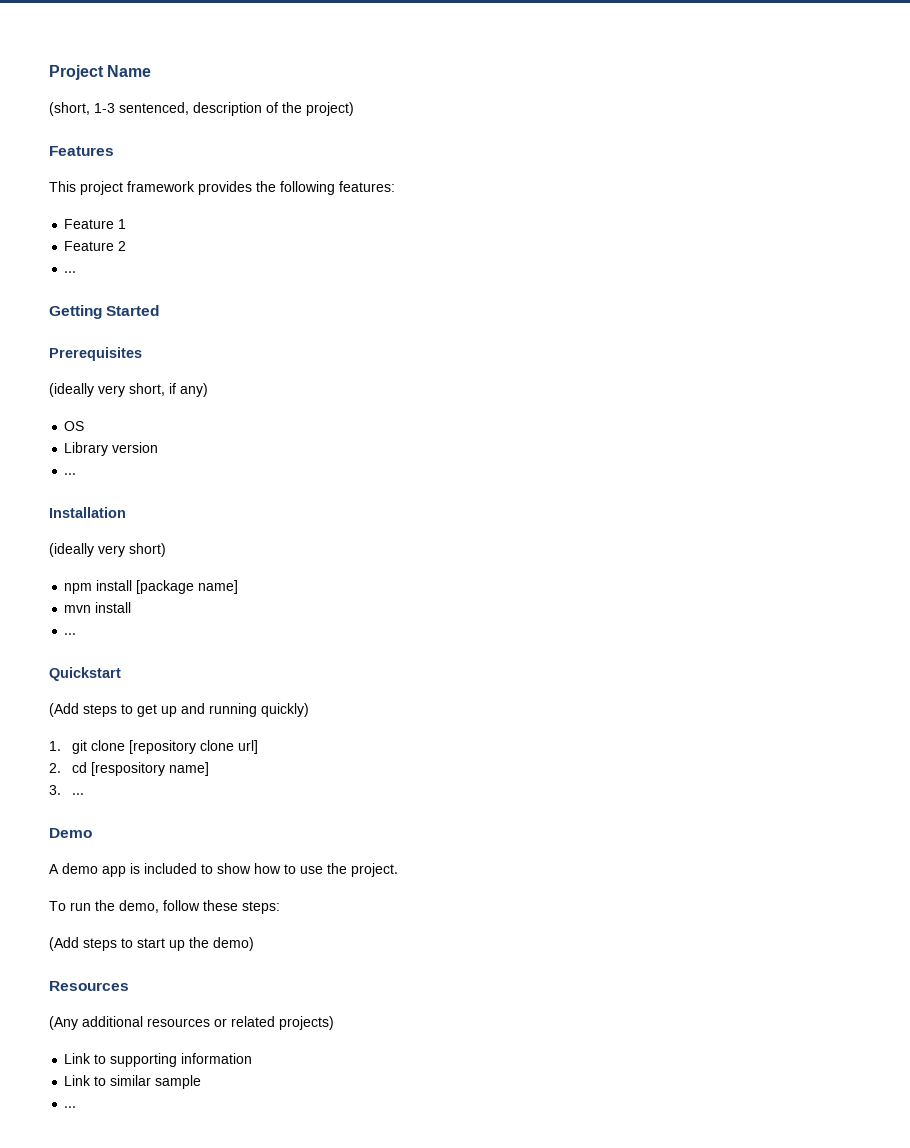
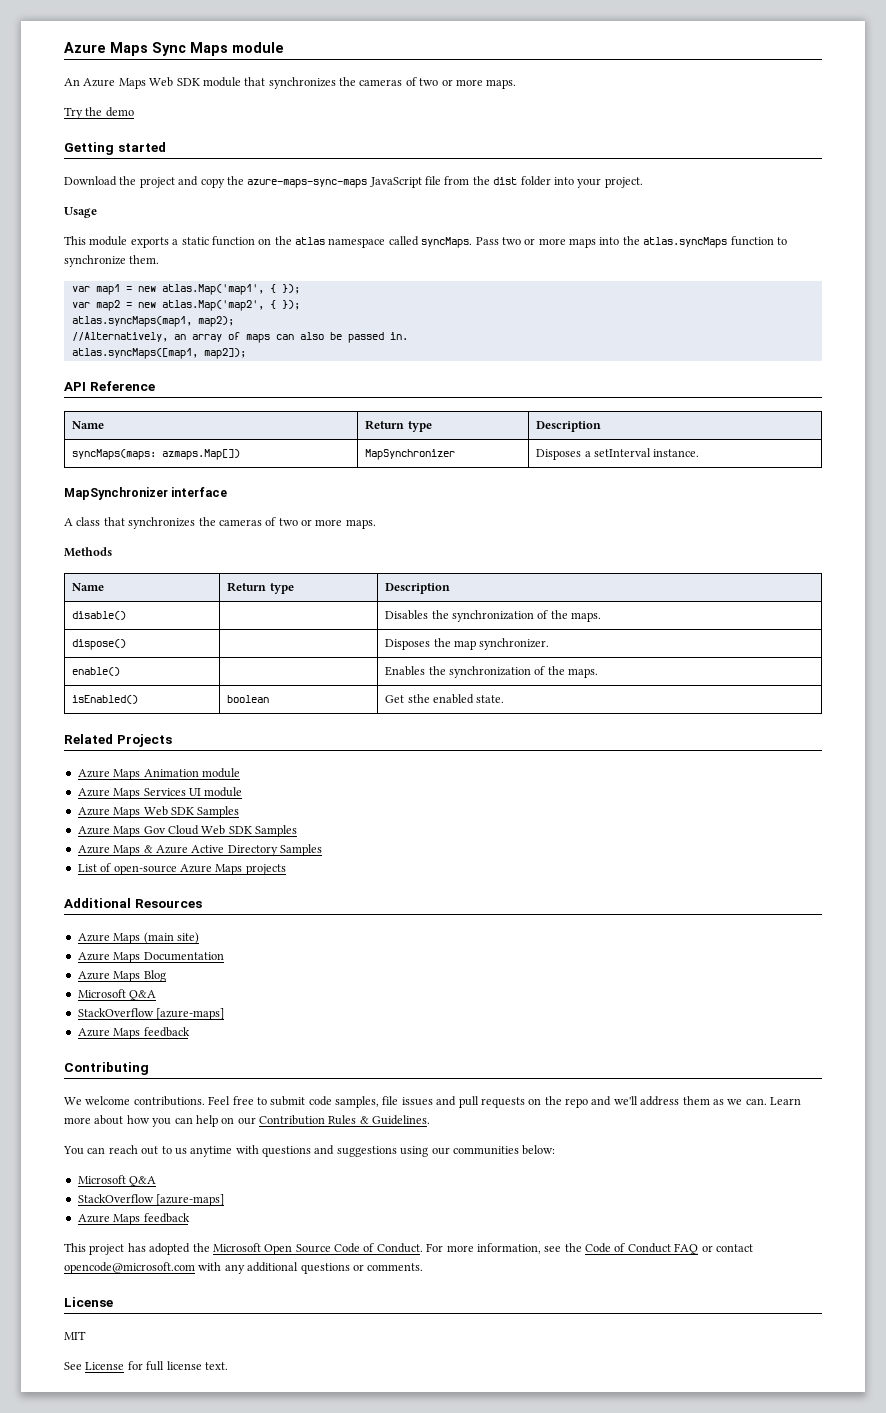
[49,65,152,80] [49,102,354,116] [49,146,114,156] [49,181,395,195] [64,219,127,229] [64,241,127,251] [64,271,77,273] [49,305,160,319] [49,347,142,361] [49,383,208,397] [64,421,85,431] [64,442,159,456] [64,473,77,475] [49,507,126,518] [49,543,166,557] [64,580,239,594] [64,602,132,613] [64,633,77,635] [49,667,121,681] [49,703,309,717] [49,740,258,754] [49,762,209,776] [49,785,84,795] [49,828,92,838] [49,863,398,877] [49,900,280,914] [49,937,254,951] [49,981,129,991] [49,1016,334,1030] [64,1053,253,1067] [64,1075,202,1089] [64,1106,77,1108] Project Name // (short, 1-3 sentenced, description of the project) // Features // This project framework provides the following features: // Feature 1 // Feature 2 // ... // Getting Started // Prerequisites // (ideally very short, if any) // OS // Library version // ... // Installation // (ideally very short) // npm install [package name] // mvn install // ... // Quickstart // (Add steps to get up and running quickly) // 1. git clone [repository clone url] // 2. cd [respository name] // 3. ... // Demo // A demo app is included to show how to use the project. // To run the demo, follow these steps: // (Add steps to start up the demo) // Resources // (Any additional resources or related projects) // Link to supporting information // Link to similar sample // ... -> [64,42,284,56] [64,77,517,89] [64,107,134,119] [64,142,166,155] [64,176,643,188] [64,207,97,218] [64,236,787,248] [64,255,160,267] [71,284,300,295] [71,300,300,311] [71,316,234,327] [71,332,408,343] [71,348,246,359] [64,381,155,391] [72,421,105,429] [365,420,432,432] [536,421,602,432] [72,449,241,460] [365,449,456,460] [536,448,700,460] [64,487,228,500] [64,517,376,529] [64,547,112,557] [72,583,105,591] [227,582,294,594] [385,583,451,594] [72,611,127,620] [385,610,602,622] [72,639,127,650] [385,638,550,650] [72,667,121,676] [385,666,599,678] [72,695,139,704] [227,695,270,703] [385,694,505,704] [64,734,172,747] [77,768,240,780] [77,787,243,799] [77,806,240,818] [77,825,297,837] [77,844,322,856] [77,863,286,875] [64,898,202,908] [77,932,199,944] [77,952,224,963] [77,970,166,982] [77,989,157,1001] [77,1008,225,1020] [77,1027,190,1039] [64,1062,149,1075] [64,1096,801,1108] [64,1115,431,1127] [63,1145,556,1157] [77,1175,157,1187] [77,1194,225,1206] [77,1213,190,1225] [64,1243,753,1255] [64,1262,424,1274] [64,1297,113,1307] [64,1331,86,1340] [64,1361,228,1371] Azure Maps Sync Maps module // An Azure Maps Web SDK module that synchronizes the cameras of two or more maps. // Try the demo // Getting started // Download the project and copy the azure-maps-sync-maps JavaScript file from the dist folder into your project. // Usage // This module exports a static function on the atlas namespace called syncMaps. Pass two or more maps into the atlas.syncMaps function to synchronize them. // var map1 = new atlas.Map('map1', { }); // var map2 = new atlas.Map('map2', { }); // atlas.syncMaps(map1, map2); // //Alternatively, an array of maps can also be passed in. // atlas.syncMaps([map1, map2]); // API Reference // Name | Return type | Description // syncMaps(maps: azmaps.Map[]) | MapSynchronizer | Disposes a setInterval instance. // MapSynchronizer interface // A class that synchronizes the cameras of two or more maps. // Methods // Name | Return type | Description // disable() | | Disables the synchronization of the maps. // dispose() | | Disposes the map synchronizer. // enable() | | Enables the synchronization of the maps. // isEnabled() | boolean | Get sthe enabled state. // Related Projects // Azure Maps Animation module // Azure Maps Services UI module // Azure Maps Web SDK Samples // Azure Maps Gov Cloud Web SDK Samples // Azure Maps & Azure Active Directory Samples // List of open-source Azure Maps projects // Additional Resources // Azure Maps (main site) // Azure Maps Documentation // Azure Maps Blog // Microsoft Q&A // StackOverflow [azure-maps] // Azure Maps feedback // Contributing // We welcome contributions. Feel free to submit code samples, file issues and pull requests on the repo and we'll address them as we can. Learn more about how you can help on our Contribution Rules & Guidelines. // You can reach out to us anytime with questions and suggestions using our communities below: // Microsoft Q&A // StackOverflow [azure-maps] // Azure Maps feedback // This project has adopted the Microsoft Open Source Code of Conduct. For more information, see the Code of Conduct FAQ or contact opencode@microsoft.com with any additional questions or comments. // License // MIT // See License for full license text.

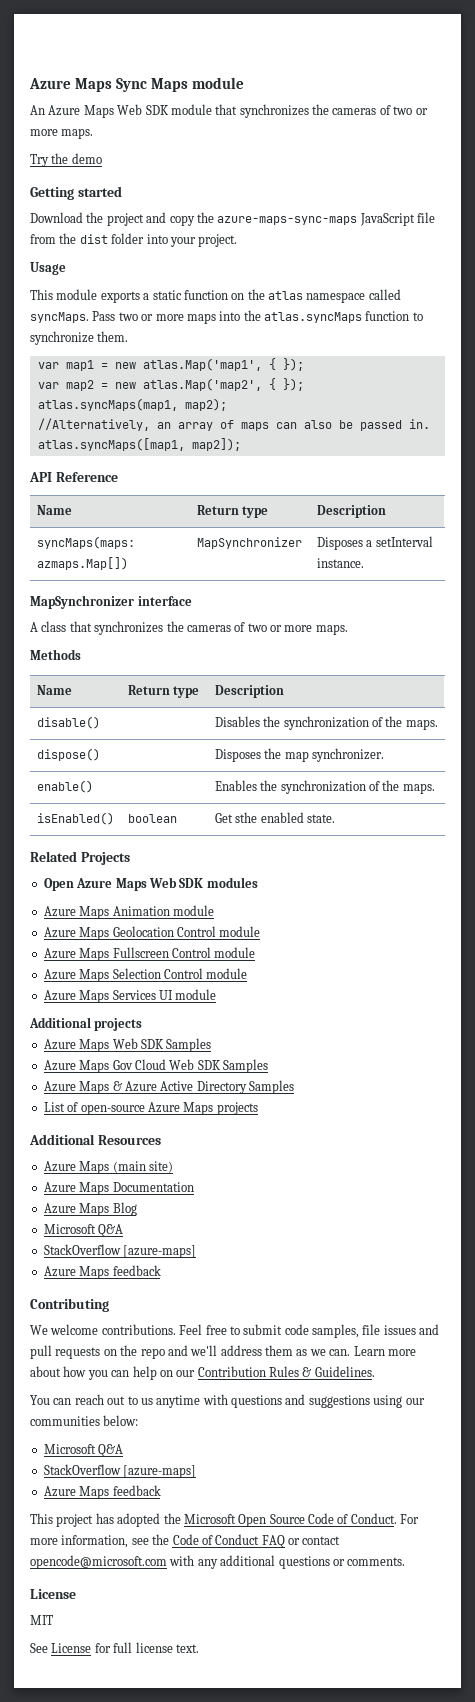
[77,769,199,780] Azure Maps Animation -> [43,877,258,891] [43,905,214,919] [43,926,261,940] [43,947,256,961] [43,968,203,982] Open Azure Maps Web SDK modules // Azure Maps Animation module // Azure Maps Geolocation Control module // Azure Maps Fullscreen Control module // Azure Maps Selection Control
(243, 792) none -> [29,1017,143,1031] // Additional projects

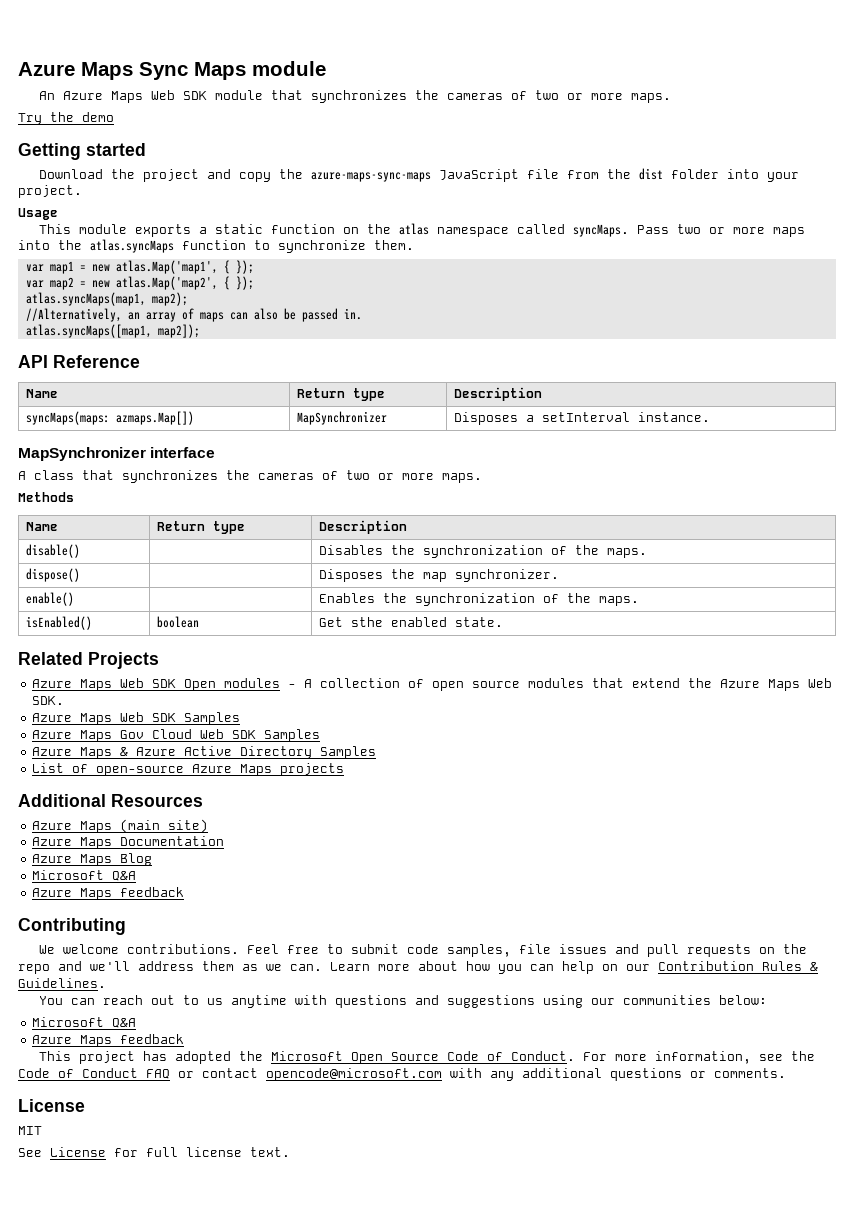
[43,877,258,891] [43,905,214,919] [43,926,261,940] [43,947,256,961] [43,968,248,982] [43,989,217,1003] [29,1017,143,1031] Open Azure Maps Web SDK modules // Azure Maps Animation module // Azure Maps Geolocation Control module // Azure Maps Fullscreen Control module // Azure Maps Selection Control module // Azure Maps Services UI module // Additional projects -> [32,678,833,691] [32,696,65,705] Azure Maps Web SDK Open modules - A collection of open source modules that extend the Azure Maps Web SDK.
[43,1244,197,1258] // StackOverflow [azure-maps] -> (137, 876) none
[43,1464,197,1478] // StackOverflow [azure-maps] -> (137, 1023) none

